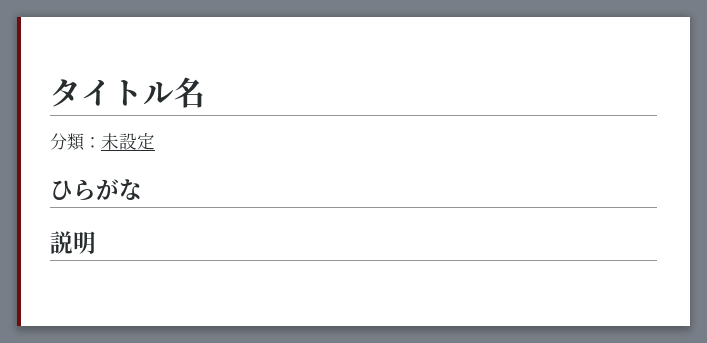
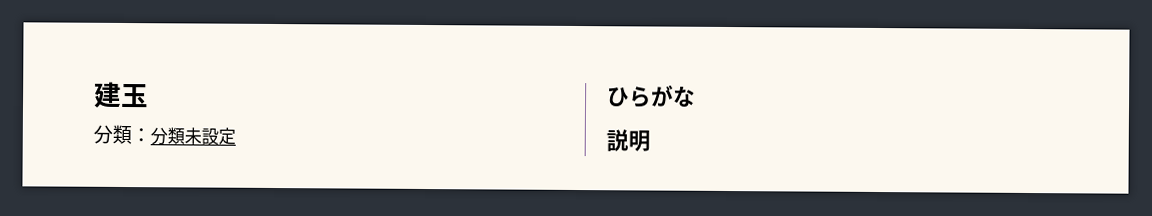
[50,77,205,108] タイトル名 -> [93,81,149,108] 建玉
(101, 142) none -> [150,127,185,146] 分類

